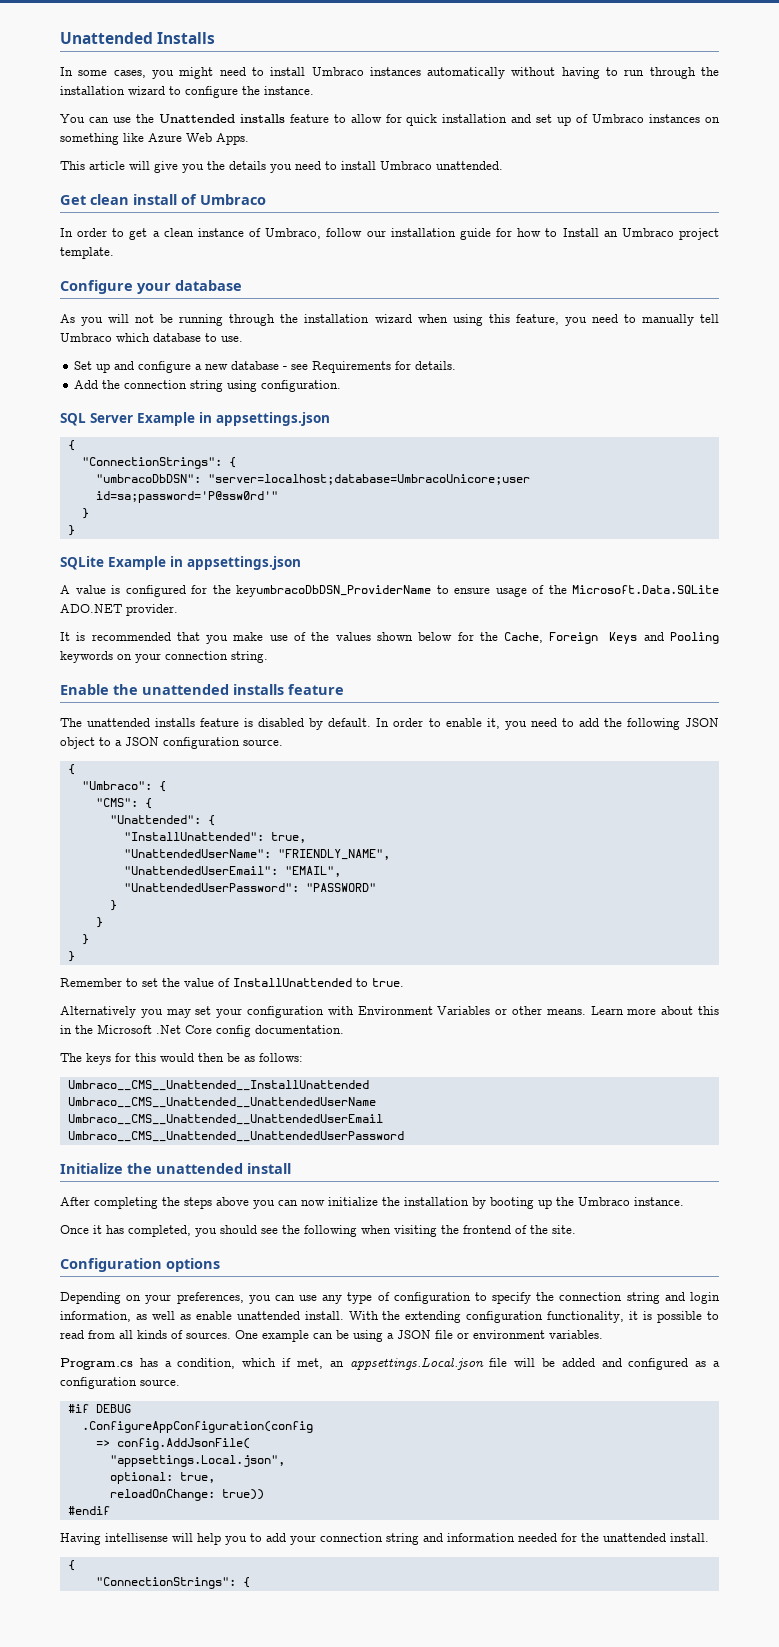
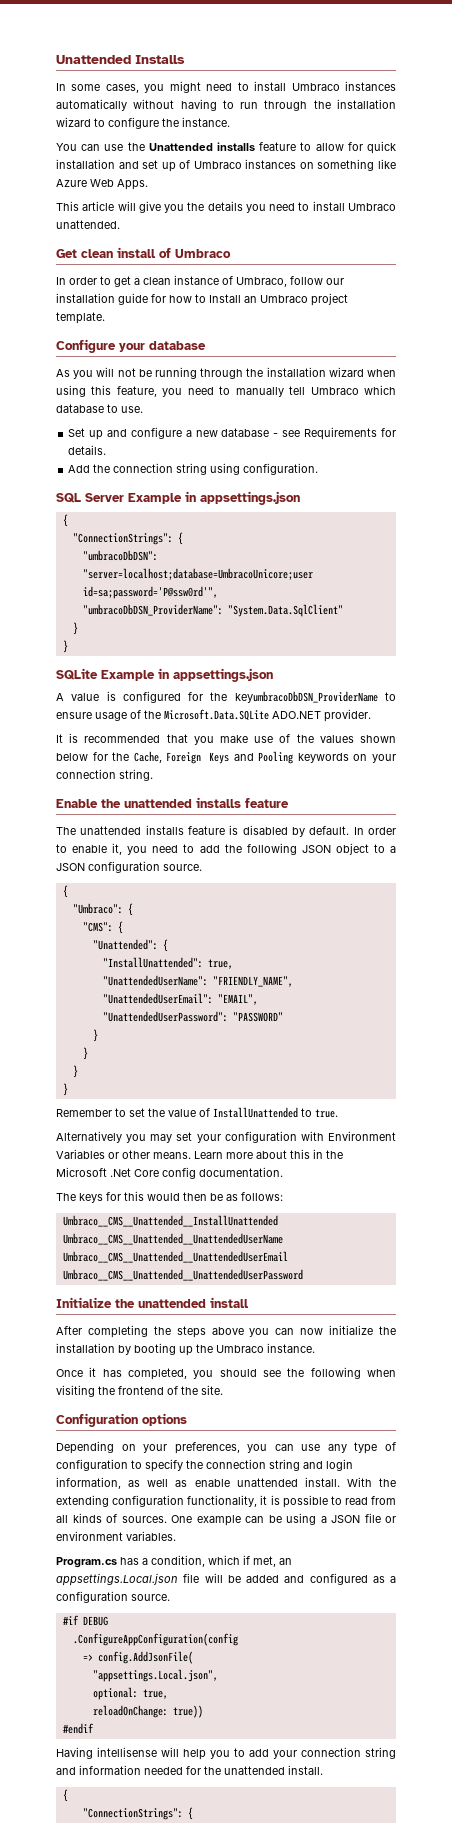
[95,491,278,503] id=sa;password='P@ssw0rd'" -> [82,586,218,599] [82,604,343,617] id=sa;password='P@ssw0rd'", // "umbracoDbDSN_ProviderName": "System.Data.SqlClient"

